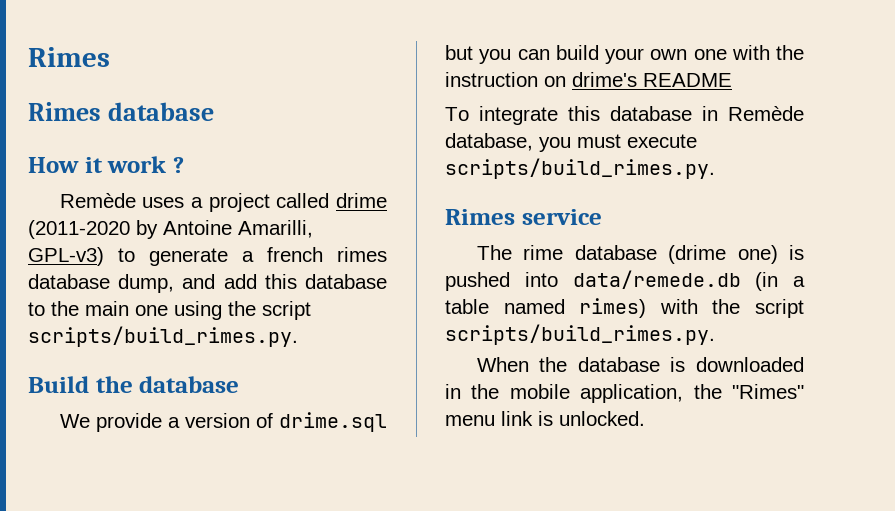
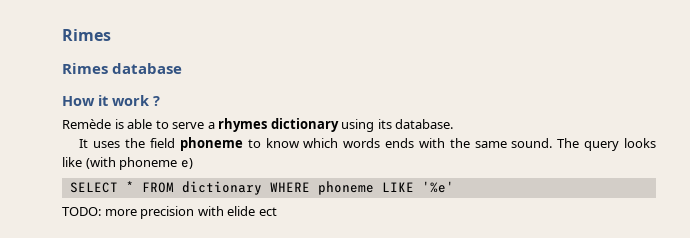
[142,193,387,212] [28,220,313,239] [28,247,387,266] [28,274,387,293] [28,301,311,320] [28,326,298,347] [28,376,240,393] [59,412,387,432] [445,45,804,64] [445,72,732,87] [445,106,804,125] [445,133,697,152] [445,158,715,179] [445,209,602,225] [476,245,804,264] [445,270,805,291] [445,298,804,318] [445,324,715,345] [476,357,804,372] [445,384,804,403] [445,411,645,426] uses a project called drime (2011-2020 by Antoine Amarilli, GPL-v3) to generate a french rimes database dump, and add this database to the main one using the script scripts/build_rimes.py. // Build the database // We provide a version of drime.sql but you can build your own one with the instruction on drime's README // To integrate this database in Remède database, you must execute scripts/build_rimes.py. // Rimes service // The rime database (drime one) is pushed into data/remede.db (in a table named rimes) with the script scripts/build_rimes.py. // When the database is downloaded in the mobile application, the "Rimes" menu link is unlocked. -> [114,118,454,132] [79,137,657,151] [62,157,193,170] [69,181,454,195] [62,206,277,219] is able to serve a rhymes dictionary using its database. // It uses the field phoneme to know which words ends with the same sound. The query looks like (with phoneme e) // SELECT * FROM dictionary WHERE phoneme LIKE '%e' // TODO: more precision with elide ect

